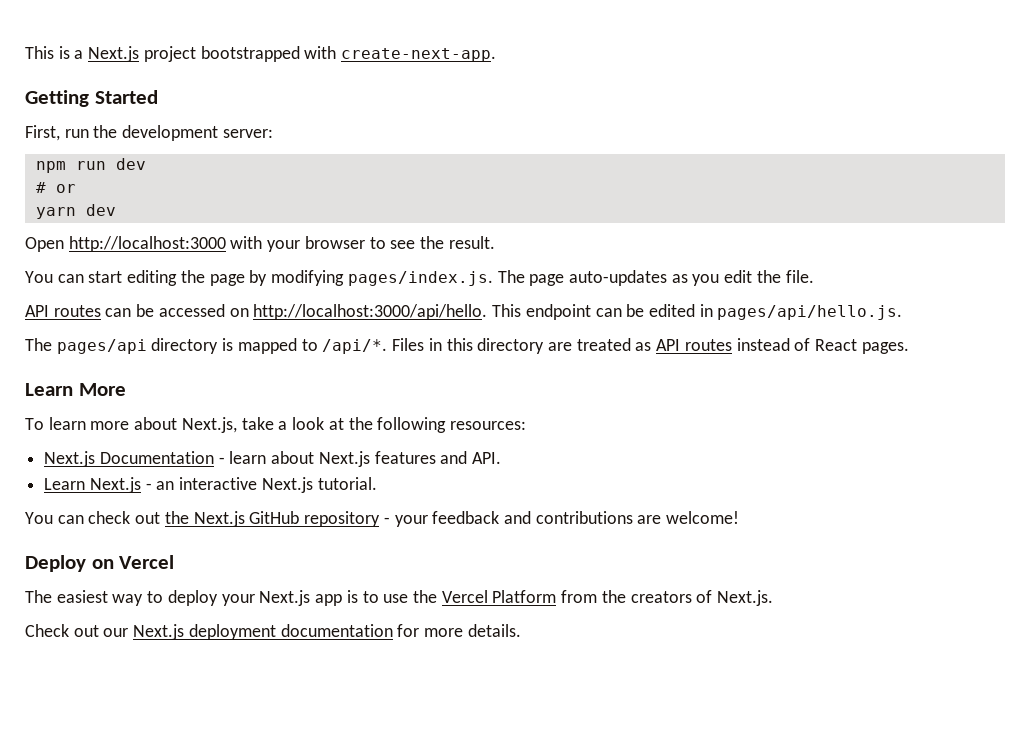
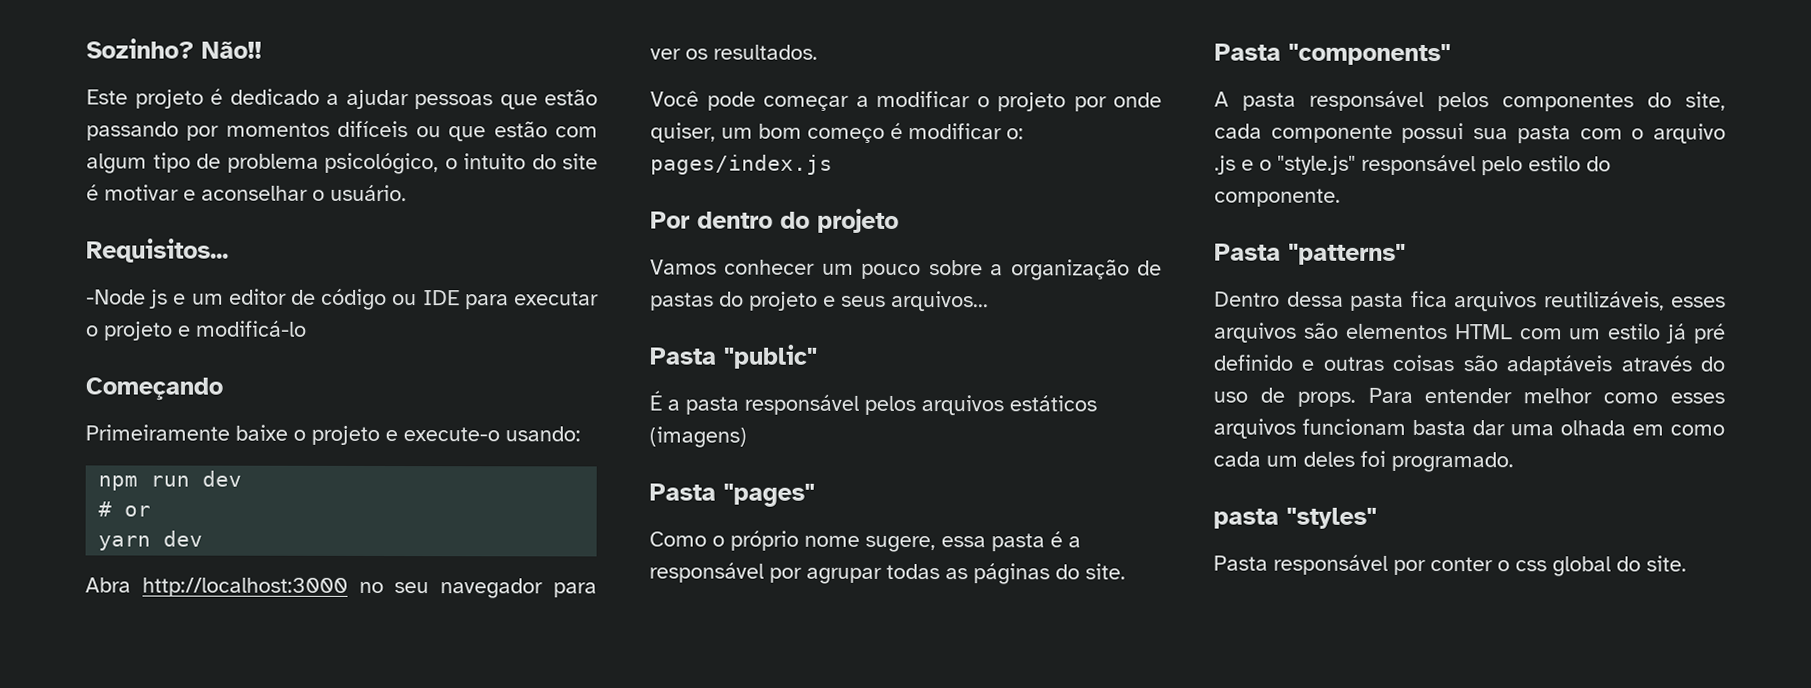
[25,46,497,62] [25,90,158,107] [25,125,273,141] This is a Next.js project bootstrapped with create-next-app. // Getting Started // First, run the development server: -> [86,38,262,59] [86,88,598,110] [86,120,598,142] [86,152,598,175] [86,184,407,202] [86,238,229,263] [86,288,599,311] [86,320,307,341] [85,377,223,401] [85,424,581,445] Sozinho? Não!! // Este projeto é dedicado a ajudar pessoas que estão passando por momentos difíceis ou que estão com algum tipo de problema psicológico, o intuito do site é motivar e aconselhar o usuário. // Requisitos... // -Node js e um editor de código ou IDE para executar o projeto e modificá-lo // Começando // Primeiramente baixe o projeto e execute-o usando:
[25,236,495,252] [25,270,814,286] [25,304,903,320] [25,338,909,354] [25,383,126,396] [25,417,526,433] [44,451,502,467] [44,477,377,493] [25,511,740,527] [25,555,175,572] [25,590,774,606] [25,624,521,640] Open http://localhost:3000 with your browser to see the result. // You can start editing the page by modifying pages/index.js. The page auto-updates as you edit the file. // API routes can be accessed on http://localhost:3000/api/hello. This endpoint can be edited in pages/api/hello.js. // The pages/api directory is mapped to /api/*. Files in this directory are treated as API routes instead of React pages. // Learn More // To learn more about Next.js, take a look at the following resources: // Next.js Documentation - learn about Next.js features and API. // Learn Next.js - an interactive Next.js tutorial. // You can check out the Next.js GitHub repository - your feedback and contributions are welcome! // Deploy on Vercel // The easiest way to deploy your Next.js app is to use the Vercel Platform from the creators of Next.js. // Check out our Next.js deployment documentation for more details. -> [85,577,597,599] [650,44,818,60] [650,90,1162,112] [650,122,1024,143] [650,154,833,175] [650,208,899,233] [650,259,1162,281] [650,290,989,312] [649,344,817,369] [649,390,1097,416] [649,426,747,448] [649,483,815,507] [649,530,1081,553] [649,562,1126,585] [1214,43,1451,66] [1214,90,1726,112] [1214,122,1726,144] [1214,154,1611,176] [1214,188,1341,207] [1214,243,1406,265] [1214,290,1726,312] [1214,322,1726,344] [1213,354,1725,376] [1213,387,1725,407] [1213,418,1725,439] [1213,450,1514,473] [1213,507,1377,529] [1213,554,1687,577] Abra http://localhost:3000 no seu navegador para ver os resultados. // Você pode começar a modificar o projeto por onde quiser, um bom começo é modificar o: pages/index.js // Por dentro do projeto // Vamos conhecer um pouco sobre a organização de pastas do projeto e seus arquivos... // Pasta "public" // É a pasta responsável pelos arquivos estáticos (imagens) // Pasta "pages" // Como o próprio nome sugere, essa pasta é a responsável por agrupar todas as páginas do site. // Pasta "components" // A pasta responsável pelos componentes do site, cada componente possui sua pasta com o arquivo .js e o "style.js" responsável pelo estilo do componente. // Pasta "patterns" // Dentro dessa pasta fica arquivos reutilizáveis, esses arquivos são elementos HTML com um estilo já pré definido e outras coisas são adaptáveis através do uso de props. Para entender melhor como esses arquivos funcionam basta dar uma olhada em como cada um deles foi programado. // pasta "styles" // Pasta responsável por conter o css global do site.

